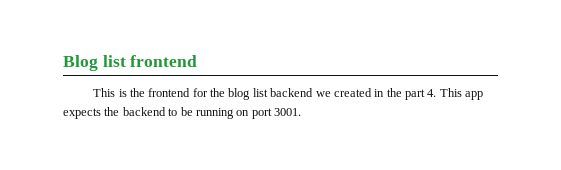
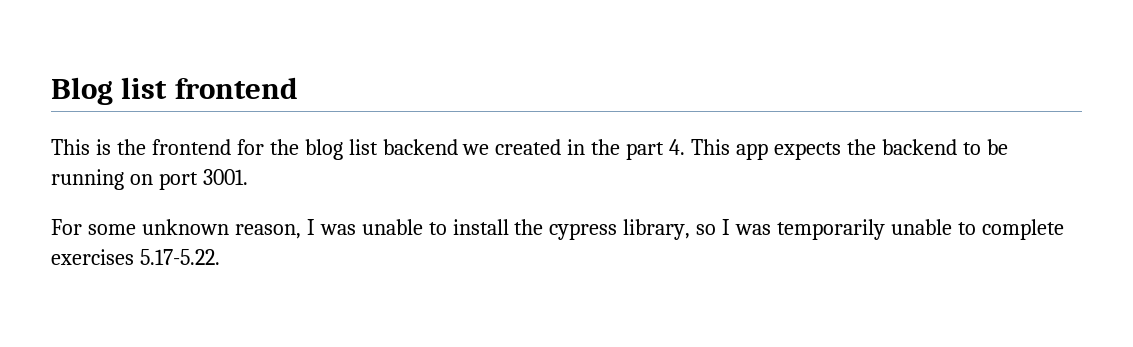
(301, 112) none -> [51,219,1064,240] [51,249,220,265] // For some unknown reason, I was unable to install the cypress library, so I was temporarily unable to complete exercises 5.17-5.22.

